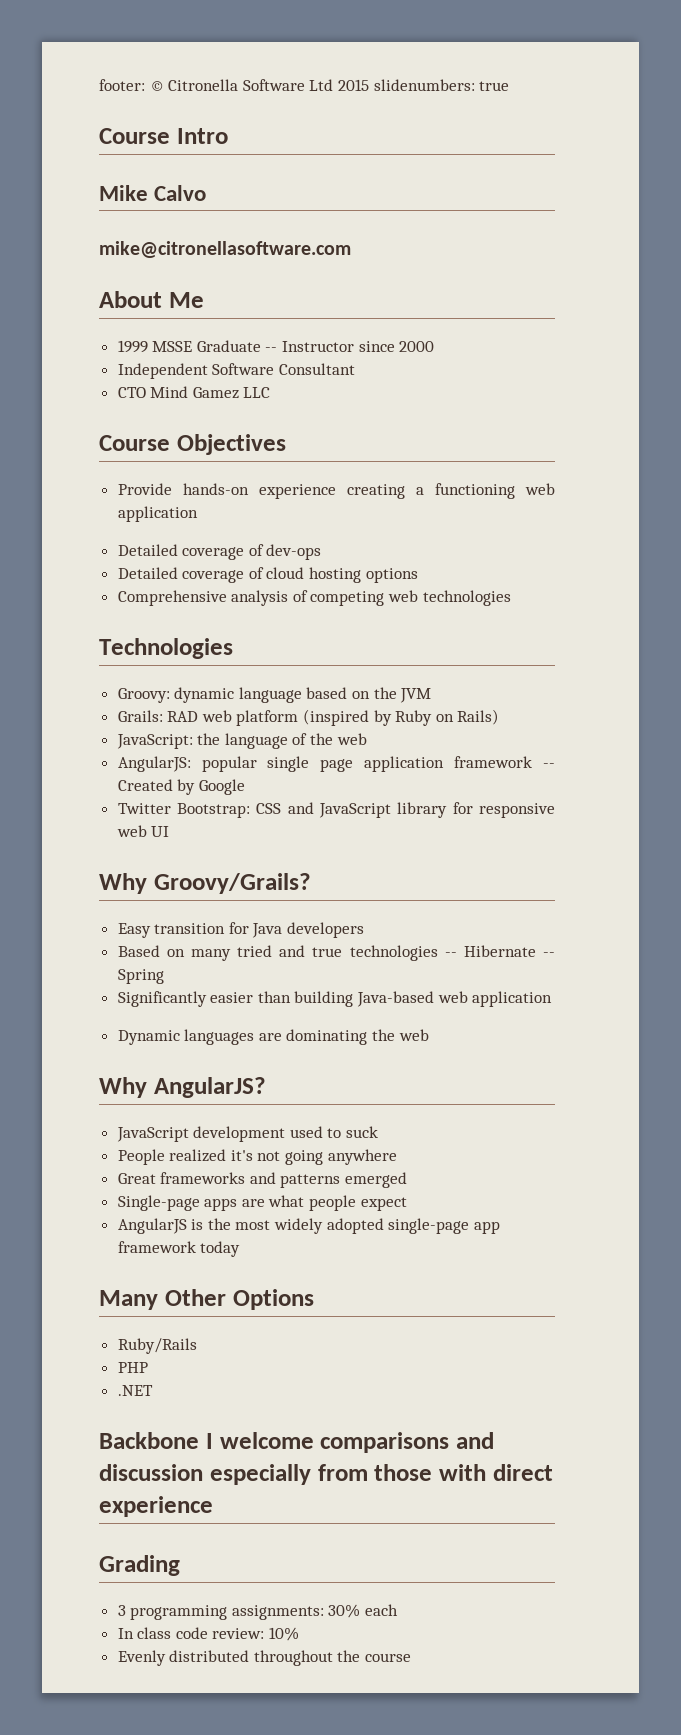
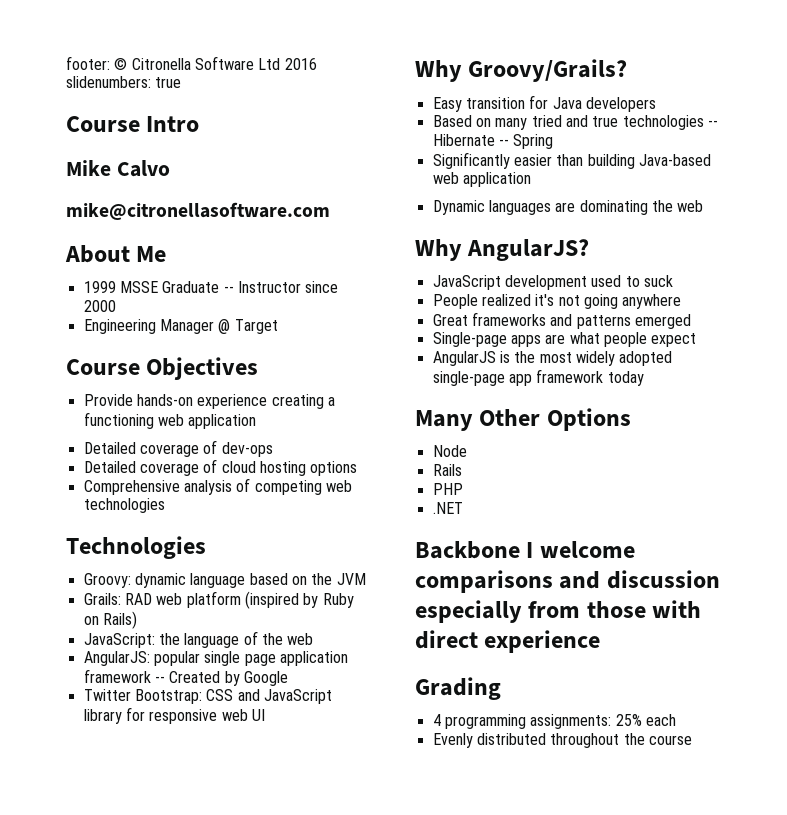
[337,79,369,91] 2015 -> [284,58,317,70] 2016
[117,363,355,379] [117,386,271,399] Independent Software Consultant // CTO Mind Gamez LLC -> [83,319,278,334] Engineering Manager @ Target
[117,1338,197,1354] Ruby/Rails -> [432,445,467,457] [432,464,462,476] Node // Rails
[117,1605,126,1616] 3 -> [432,714,441,726] 4
[328,1604,361,1618] 30% -> [615,714,642,726] 25%
[117,1627,300,1641] // In class code review: 10% -> (676, 720) none

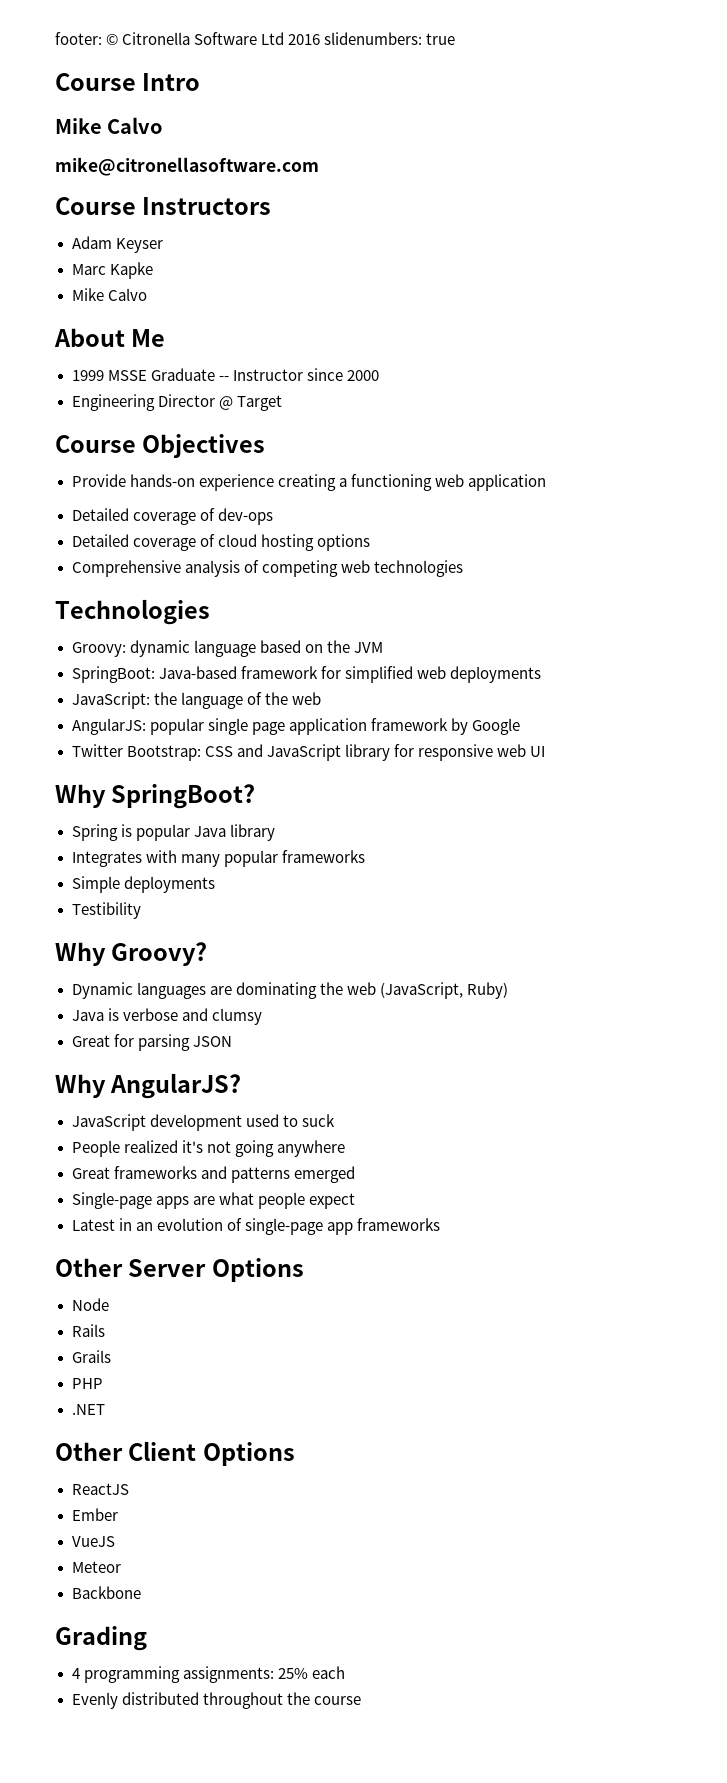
(330, 211) none -> [55,197,272,215] [71,236,163,253] [71,262,153,279] [71,288,147,301] // Course Instructors // Adam Keyser // Marc Kapke // Mike Calvo
[159,319,214,334] Manager -> [157,394,215,407] Director
[83,591,354,609] [83,611,137,629] Grails: RAD web platform (inspired by Ruby on Rails) -> [71,666,541,683] SpringBoot: Java-based framework for simplified web deployments
[154,671,221,683] -- Created -> (448, 724) none
[468,59,628,82] [432,95,656,112] [432,115,718,130] [432,134,554,149] [432,152,711,169] [432,172,531,187] Groovy/Grails? // Easy transition for Java developers // Based on many tried and true technologies -- Hibernate -- Spring // Significantly easier than building Java-based web application -> [111,784,256,809] [71,824,275,841] [71,850,365,867] [71,876,215,893] [71,902,141,919] [55,942,208,966] SpringBoot? // Spring is popular Java library // Integrates with many popular frameworks // Simple deployments // Testibility // Why Groovy?
(704, 206) none -> [379,982,508,999] [71,1008,262,1025] [71,1034,232,1051] (JavaScript, Ruby) // Java is verbose and clumsy // Great for parsing JSON
[432,351,673,366] [432,369,644,386] [415,409,541,431] AngularJS is the most widely adopted single-page app framework today // Many Other -> [71,1218,440,1235] [55,1258,207,1277] Latest in an evolution of single-page app frameworks // Other Server
(462, 470) none -> [71,1350,111,1363] // Grails
[415,541,635,559] [415,570,720,593] [415,600,702,623] [415,630,601,653] Backbone I welcome comparisons and discussion especially from those with direct experience -> [55,1441,295,1466] [71,1483,129,1495] [71,1508,118,1521] [71,1536,115,1547] [71,1561,121,1573] [71,1586,141,1599] Other Client Options // ReactJS // Ember // VueJS // Meteor // Backbone

